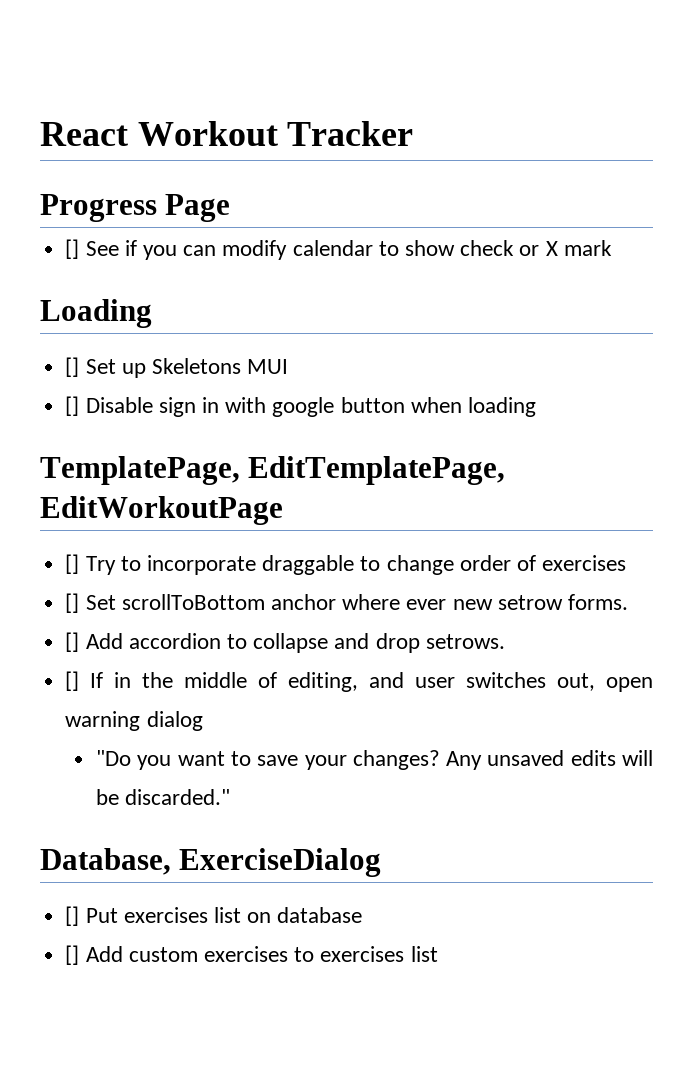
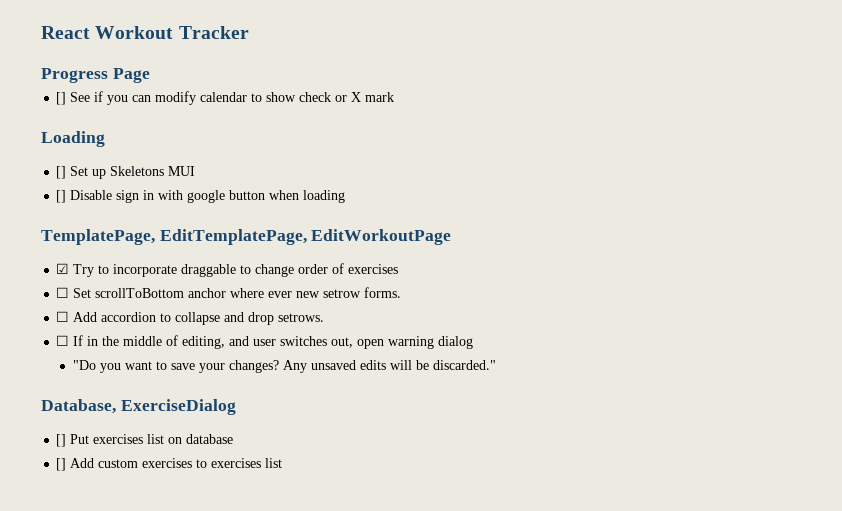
[65,554,80,574] [] -> [56,263,70,274] ☑
[65,593,80,613] [] -> [56,287,70,298] ☐
[65,632,80,652] [] -> [56,311,70,322] ☐
[65,671,80,691] [] -> [56,335,70,346] ☐

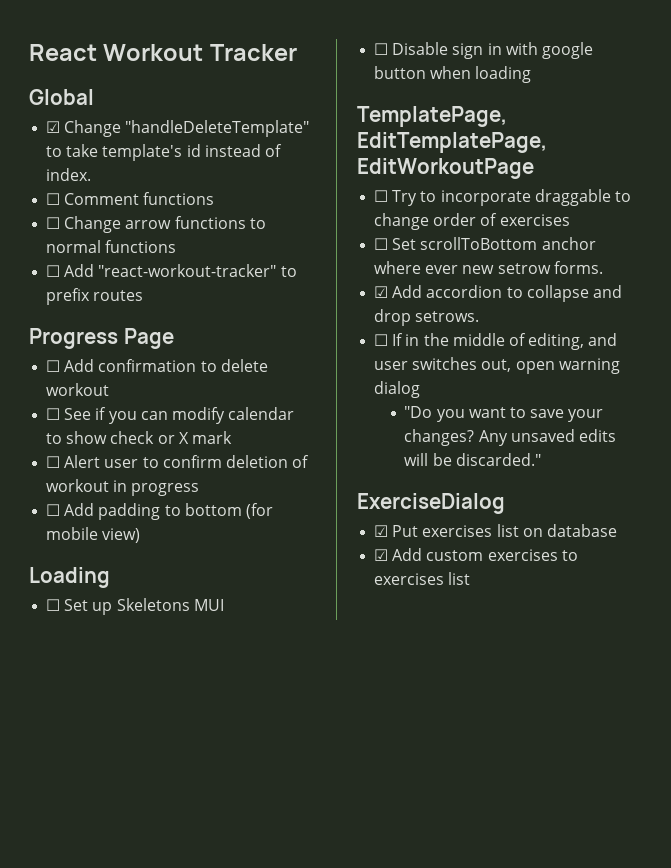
[41,68,150,83] [56,92,67,105] Progress Page // [] -> [29,89,94,105] [46,120,310,137] [46,144,282,161] [46,168,92,181] [46,192,215,205] [46,216,266,233] [46,240,177,253] [46,264,297,277] [46,288,144,305] [29,328,174,349] [46,359,268,372] [46,383,110,396] [46,408,61,420] Global // ☑ Change "handleDeleteTemplate" to take template's id instead of index. // ☐ Comment functions // ☐ Change arrow functions to normal functions // ☐ Add "react-workout-tracker" to prefix routes // Progress Page // ☐ Add confirmation to delete workout // ☐
(395, 97) none -> [46,455,310,468] [46,479,200,496] [46,503,273,520] [46,527,141,543] // ☐ Alert user to confirm deletion of workout in progress // ☐ Add padding to bottom (for mobile view)
[56,166,67,179] [] -> [46,599,61,611] ☐
[56,190,67,203] [] -> [374,43,389,55] ☐
[56,263,70,274] ☑ -> [374,190,389,202] ☐
[56,311,70,322] ☐ -> [374,286,389,298] ☑
[41,399,116,414] Database, -> (541, 459) none
[56,434,67,447] [] -> [374,525,389,537] ☑
[56,458,67,471] [] -> [374,549,389,561] ☑

